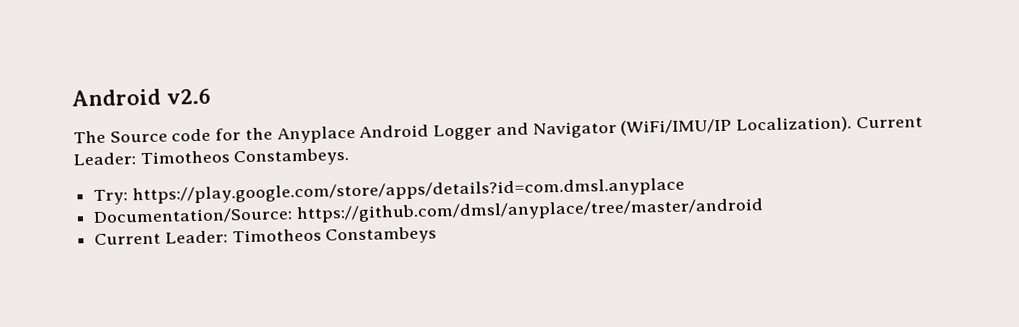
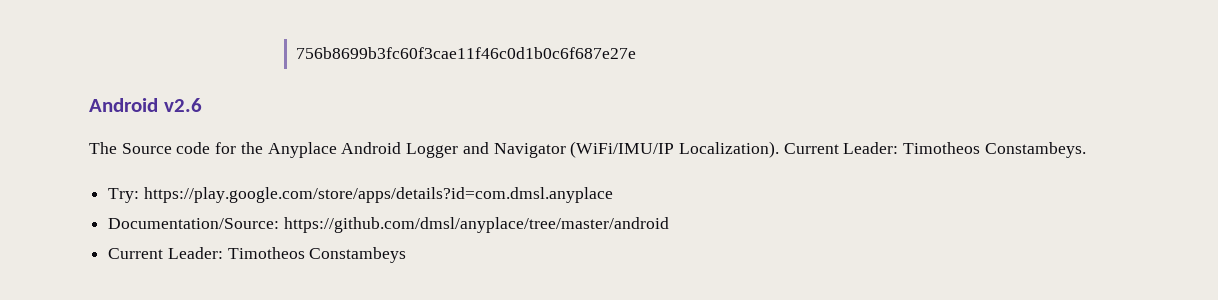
(72, 97) none -> [296,47,637,59] 756b8699b3fc60f3cae11f46c0d1b0c6f687e27e //

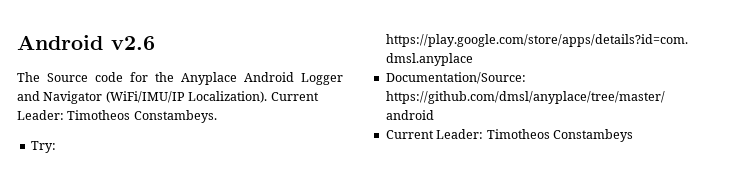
[296,47,637,59] 756b8699b3fc60f3cae11f46c0d1b0c6f687e27e // -> (17, 42) none

